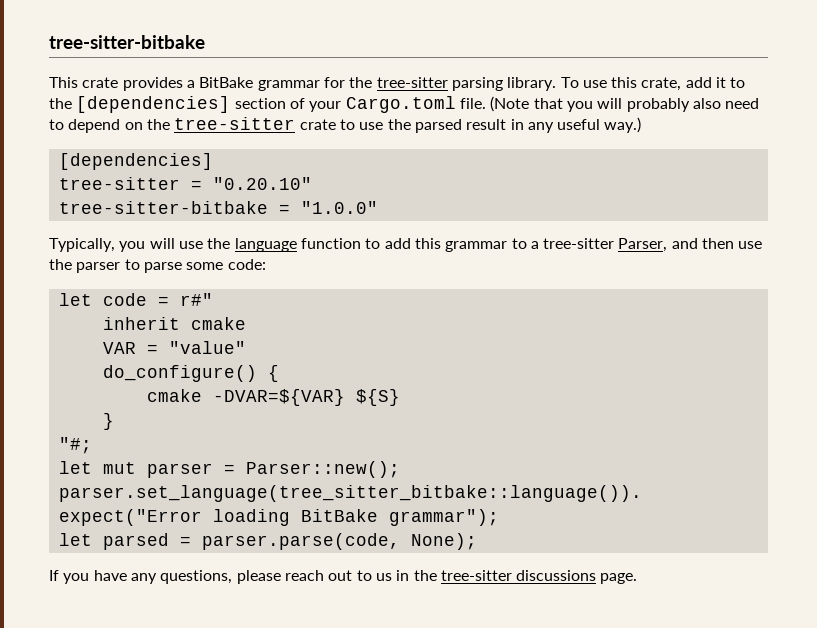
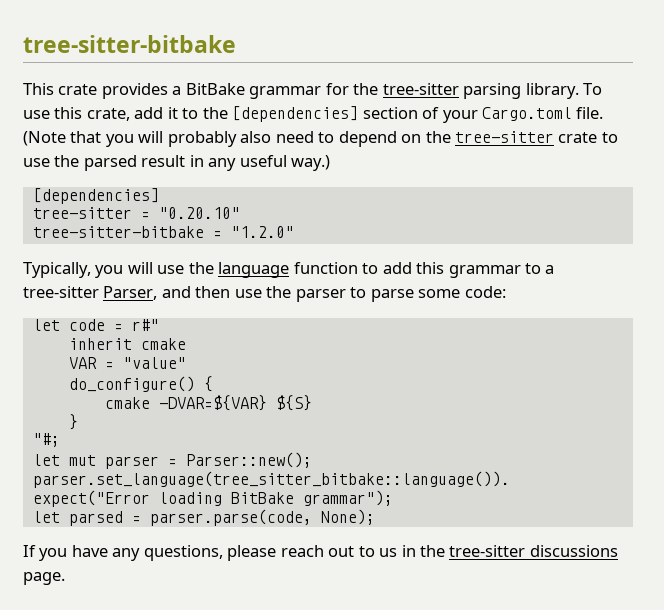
[300,201,378,214] "1.0.0" -> [230,226,294,238] "1.2.0"

